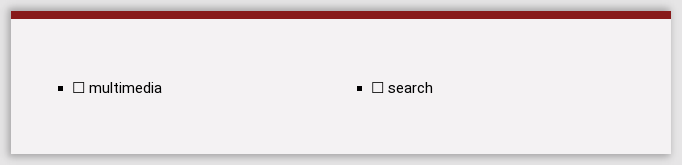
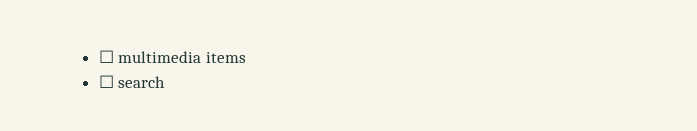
(162, 87) none -> [205,52,246,63] items

